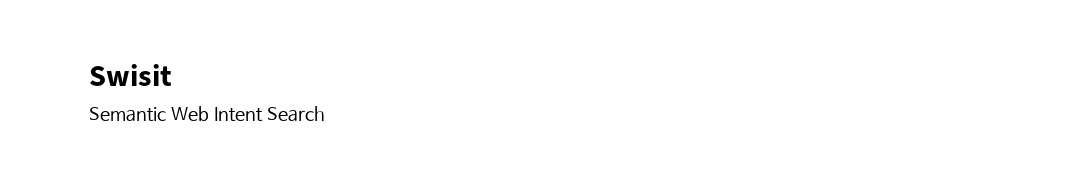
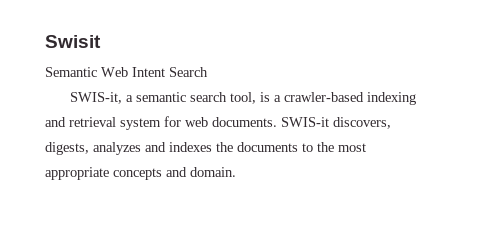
(325, 114) none -> [69,92,416,105] [45,116,391,130] [45,142,366,155] [45,167,236,180] // SWIS-it, a semantic search tool, is a crawler-based indexing and retrieval system for web documents. SWIS-it discovers, digests, analyzes and indexes the documents to the most appropriate concepts and domain.

